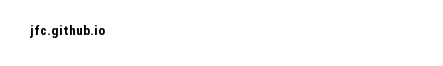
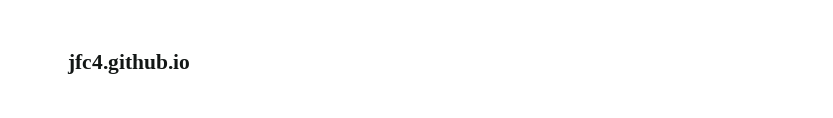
[30,25,105,38] jfc.github.io -> [67,54,190,74] jfc4.github.io

